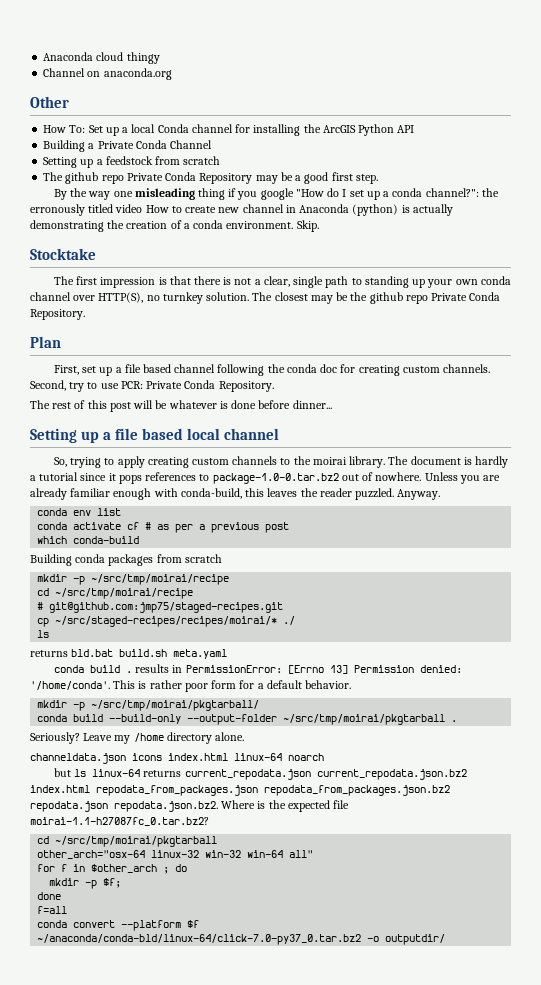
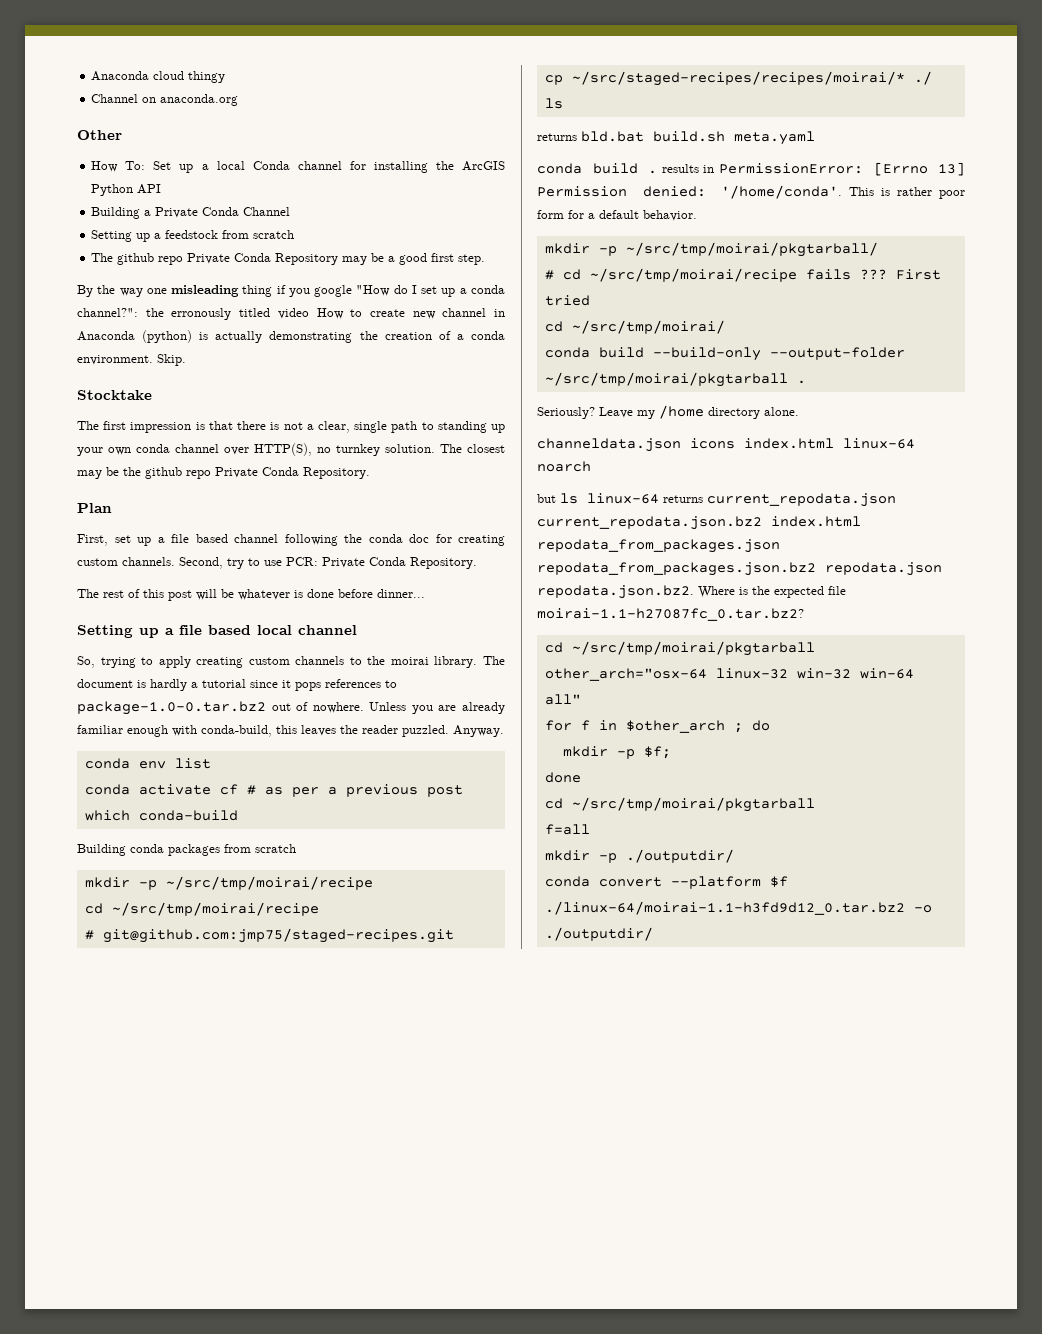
(260, 705) none -> [544,268,941,282] [544,295,590,306] [544,320,725,334] // # cd ~/src/tmp/moirai/recipe fails ??? First tried // cd ~/src/tmp/moirai/
(62, 896) none -> [544,797,815,812] // cd ~/src/tmp/moirai/pkgtarball
(68, 910) none -> [544,849,734,863] // mkdir -p ./outputdir/
[37,934,446,945] ~/anaconda/conda-bld/linux-64/click-7.0-py37_0.tar.bz2 -o outputdir/ -> [544,901,932,915] [544,927,653,941] ./linux-64/moirai-1.1-h3fd9d12_0.tar.bz2 -o ./outputdir/

